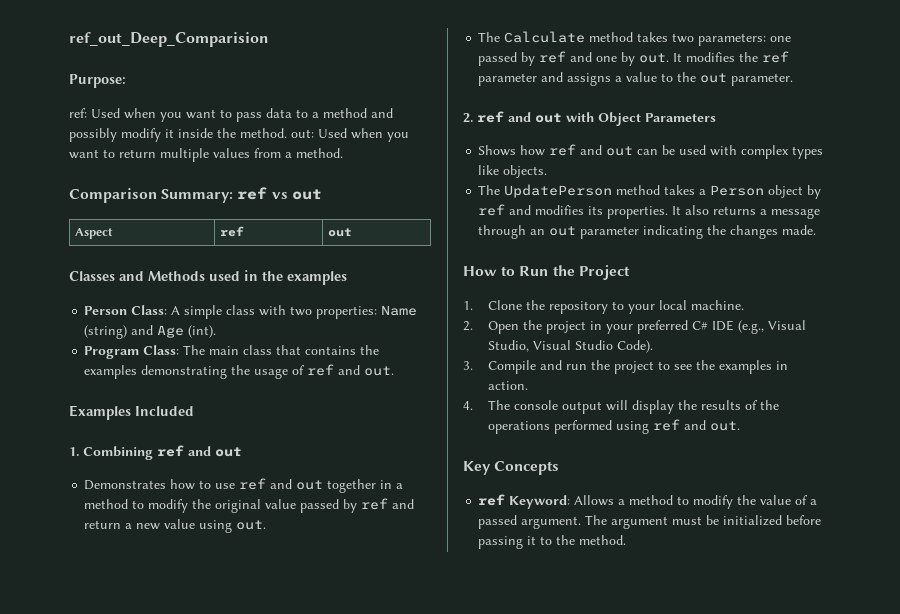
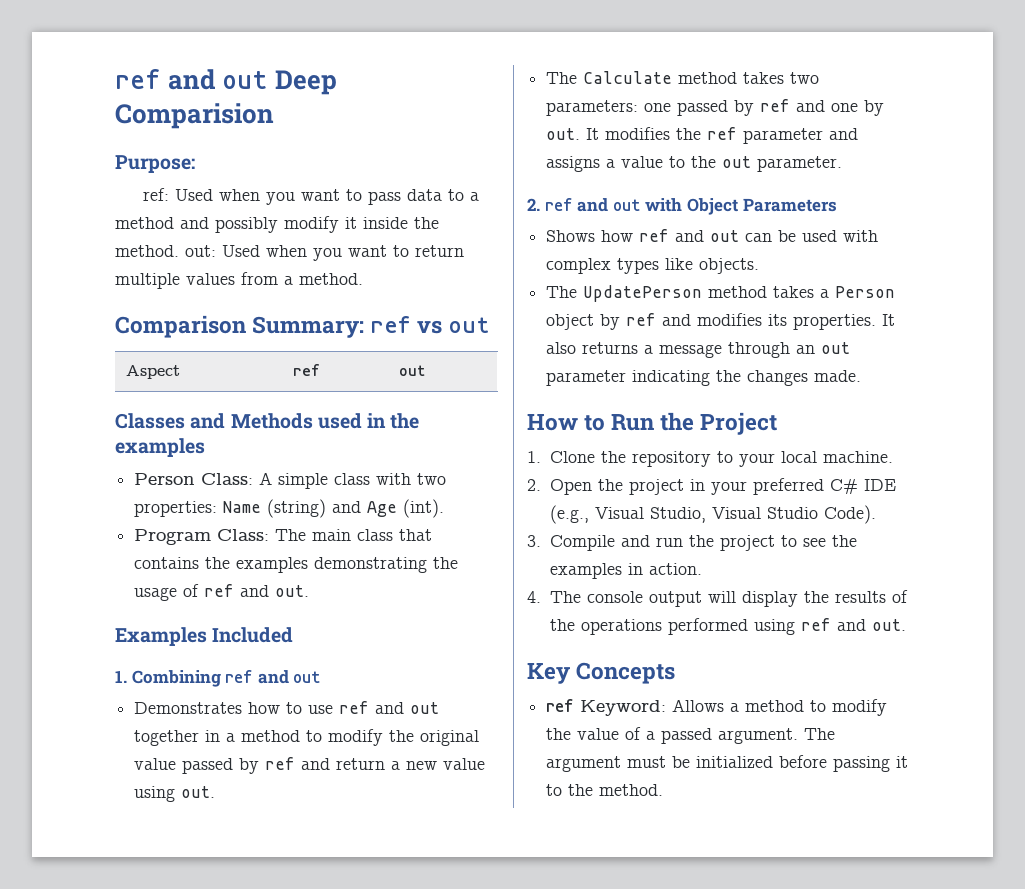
[69,32,269,47] ref_out_Deep_Comparision -> [115,69,338,95] [115,103,274,129] ref and out Deep Comparision

